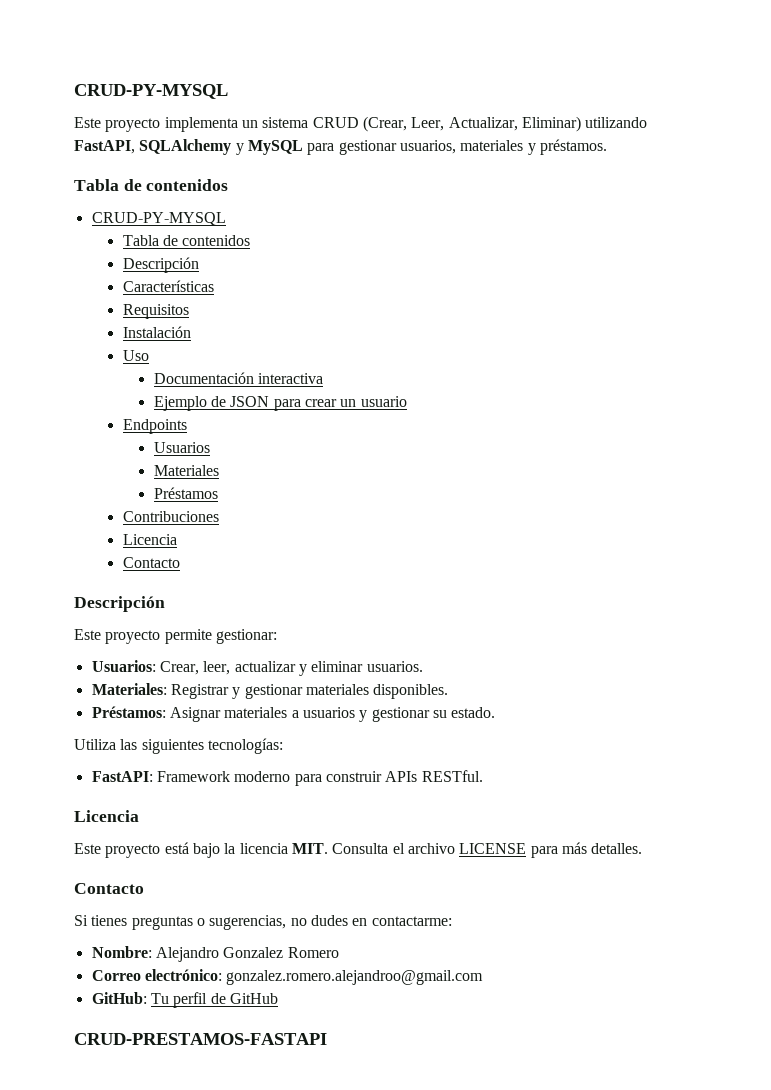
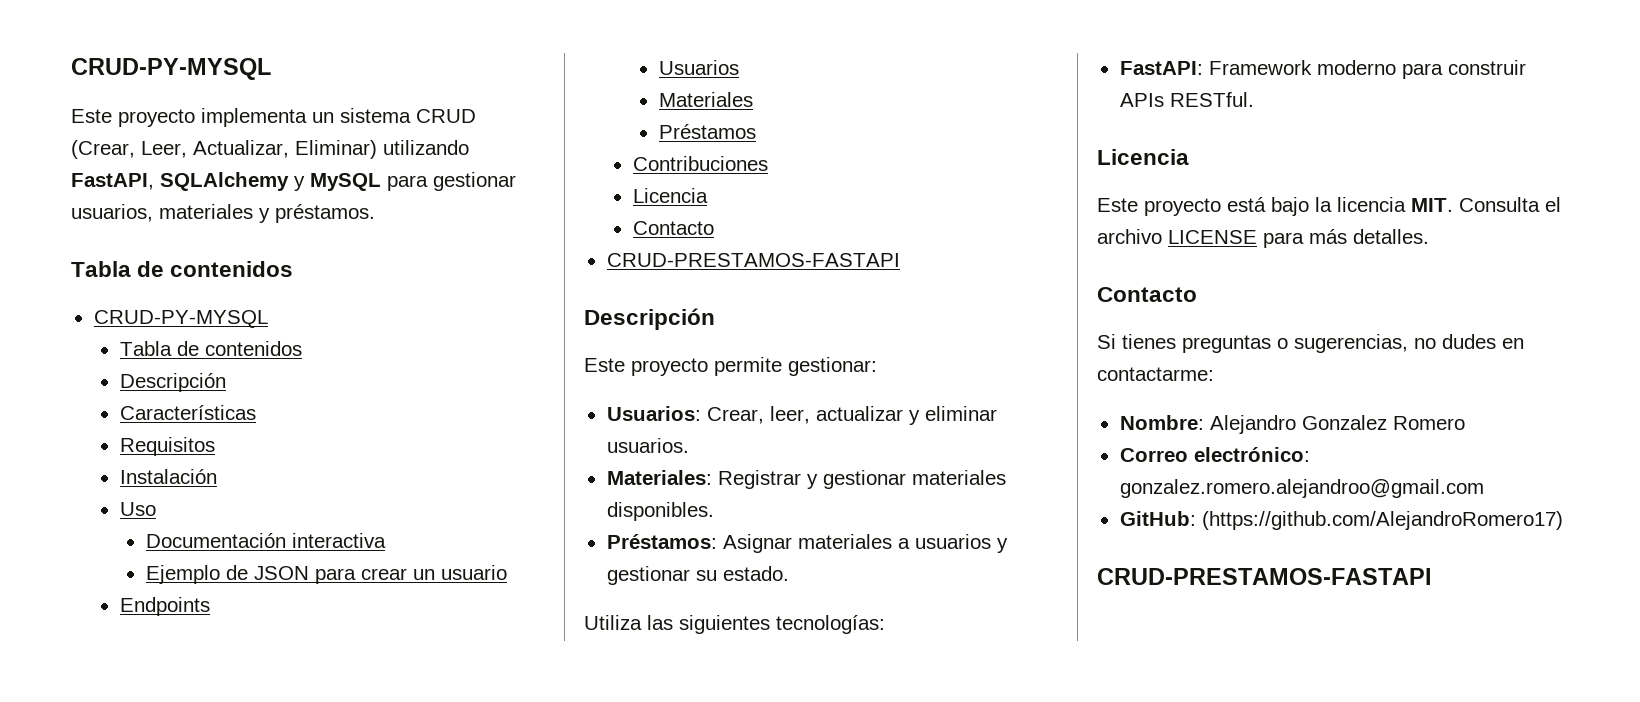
(180, 562) none -> [606,253,900,267] // CRUD-PRESTAMOS-FASTAPI
[150,992,278,1008] Tu perfil de GitHub -> [1201,511,1563,530] (https://github.com/AlejandroRomero17)

